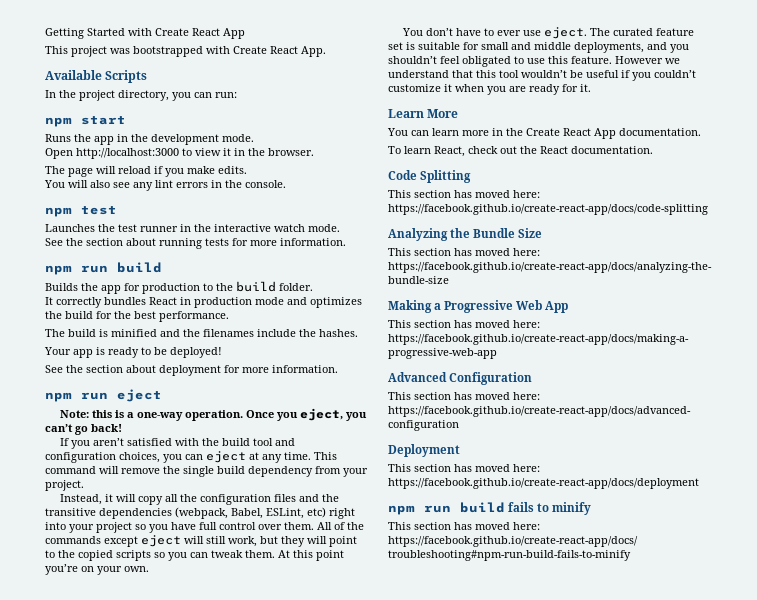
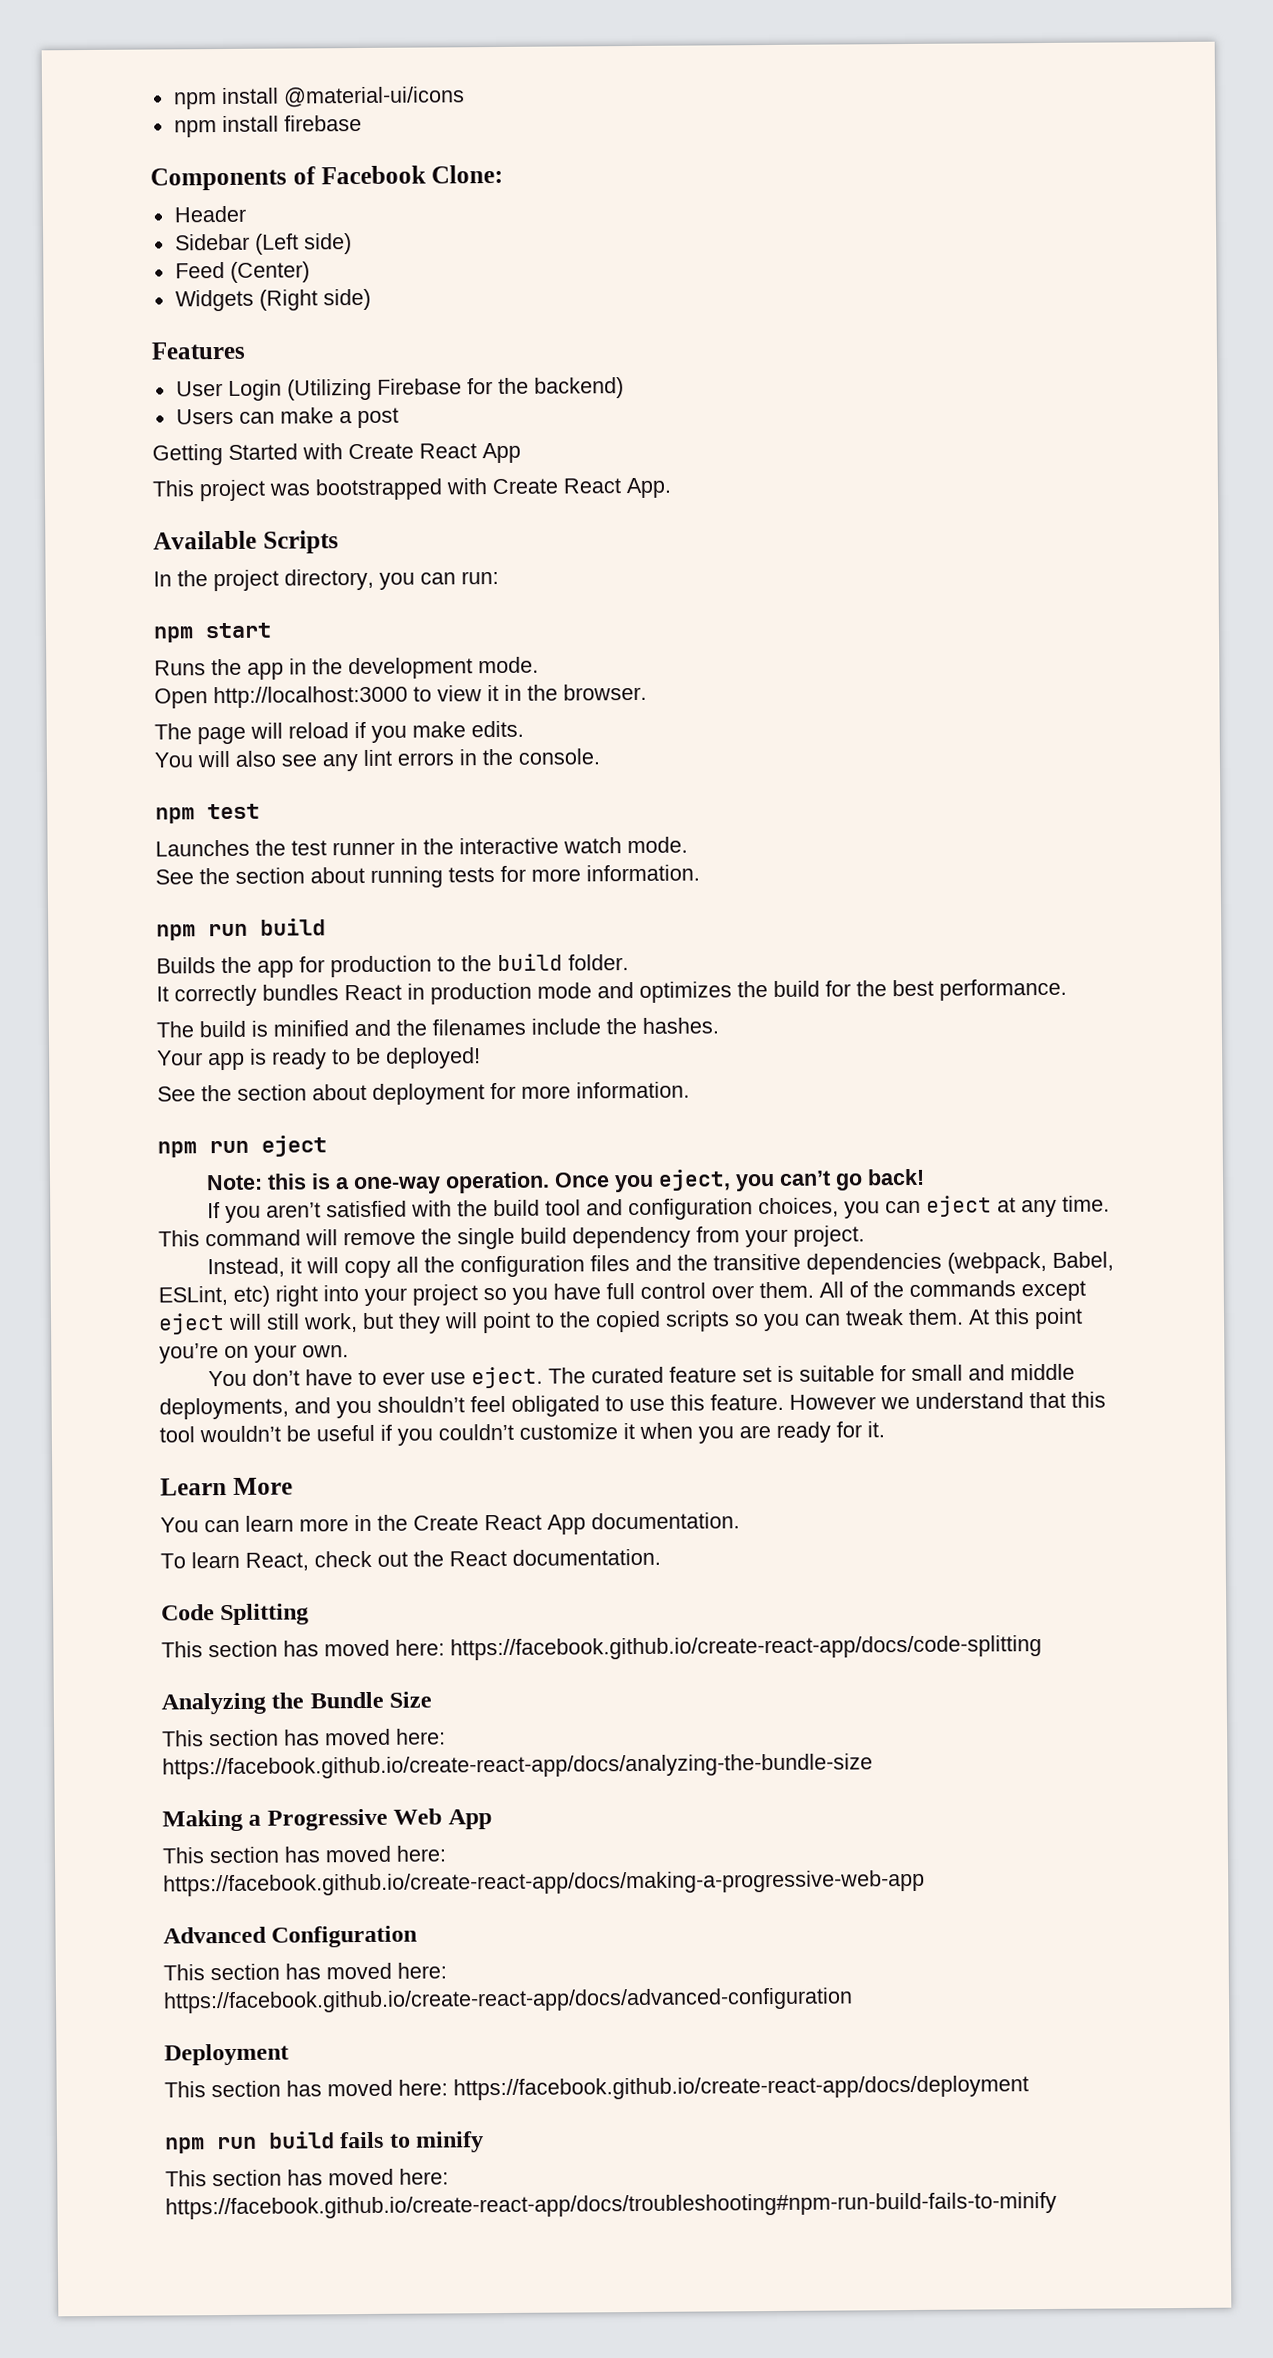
(45, 33) none -> [173,86,465,110] [173,114,362,138] [150,164,504,191] [173,205,246,223] [174,233,352,255] [174,261,310,283] [174,288,371,312] [151,341,245,360] [175,377,624,401] [175,407,399,429] npm install @material-ui/icons // npm install firebase // Components of Facebook Clone: // Header // Sidebar (Left side) // Feed (Center) // Widgets (Right side) // Features // User Login (Utilizing Firebase for the backend) // Users can make a post //

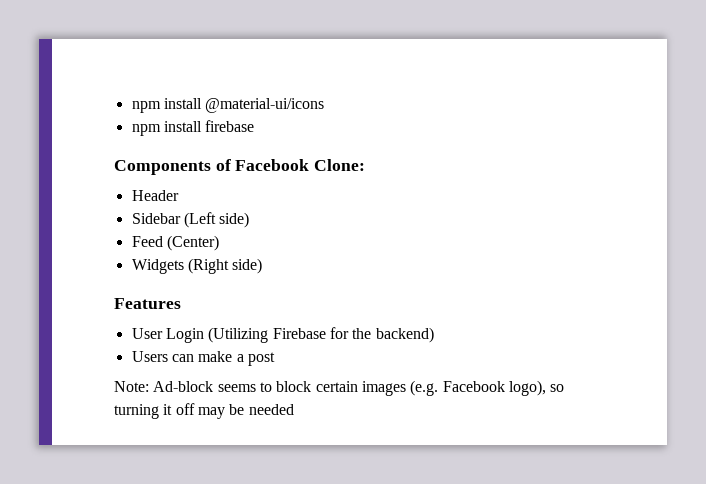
[152,442,521,466] [152,477,672,502] [153,530,339,554] [153,568,499,592] [153,622,272,643] [154,656,539,680] [154,683,647,709] [154,720,524,745] [154,748,600,772] [155,803,260,824] [155,836,688,857] [155,864,700,888] [156,918,326,941] [156,953,629,978] [156,978,1067,1007] [156,1017,719,1038] [157,1047,481,1071] [157,1081,690,1105] [157,1135,327,1158] [205,1168,925,1195] [206,1195,1110,1224] [158,1225,865,1250] [206,1251,1114,1279] [158,1280,1086,1307] [158,1307,1083,1335] [159,1343,349,1364] [207,1363,1075,1389] [159,1391,1106,1420] [159,1421,885,1446] [160,1477,293,1496] [160,1512,740,1535] [160,1548,661,1571] [161,1603,310,1626] [161,1635,1042,1661] [161,1691,433,1715] [162,1728,446,1747] [162,1753,873,1780] [162,1808,492,1832] [162,1845,446,1864] [163,1869,925,1897] [163,1925,418,1948] [163,1962,447,1981] [163,1987,853,2014] [164,2043,289,2066] [164,2075,1029,2101] [165,2131,485,2154] [165,2168,449,2187] [165,2191,1057,2220] Getting Started with Create React App // This project was bootstrapped with Create React App. // Available Scripts // In the project directory, you can run: // npm start // Runs the app in the development mode. // Open http://localhost:3000 to view it in the browser. // The page will reload if you make edits. // You will also see any lint errors in the console. // npm test // Launches the test runner in the interactive watch mode. // See the section about running tests for more information. // npm run build // Builds the app for production to the build folder. // It correctly bundles React in production mode and optimizes the build for the best performance. // The build is minified and the filenames include the hashes. // Your app is ready to be deployed! // See the section about deployment for more information. // npm run eject // Note: this is a one-way operation. Once you eject, you can’t go back! // If you aren’t satisfied with the build tool and configuration choices, you can eject at any time. This command will remove the single build dependency from your project. // Instead, it will copy all the configuration files and the transitive dependencies (webpack, Babel, ESLint, etc) right into your project so you have full control over them. All of the commands except eject will still work, but they will point to the copied scripts so you can tweak them. At this point you’re on your own. // You don’t have to ever use eject. The curated feature set is suitable for small and middle deployments, and you shouldn’t feel obligated to use this feature. However we understand that this tool wouldn’t be useful if you couldn’t customize it when you are ready for it. // Learn More // You can learn more in the Create React App documentation. // To learn React, check out the React documentation. // Code Splitting // This section has moved here: https://facebook.github.io/create-react-app/docs/code-splitting // Analyzing the Bundle Size // This section has moved here: https://facebook.github.io/create-react-app/docs/analyzing-the-bundle-size // Making a Progressive Web App // This section has moved here: https://facebook.github.io/create-react-app/docs/making-a-progressive-web-app // Advanced Configuration // This section has moved here: https://facebook.github.io/create-react-app/docs/advanced-configuration // Deployment // This section has moved here: https://facebook.github.io/create-react-app/docs/deployment // npm run build fails to minify // This section has moved here: https://facebook.github.io/create-react-app/docs/troubleshooting#npm-run-build-fails-to-minify -> [114,380,565,396] [114,403,294,419] Note: Ad-block seems to block certain images (e.g. Facebook logo), so turning it off may be needed

